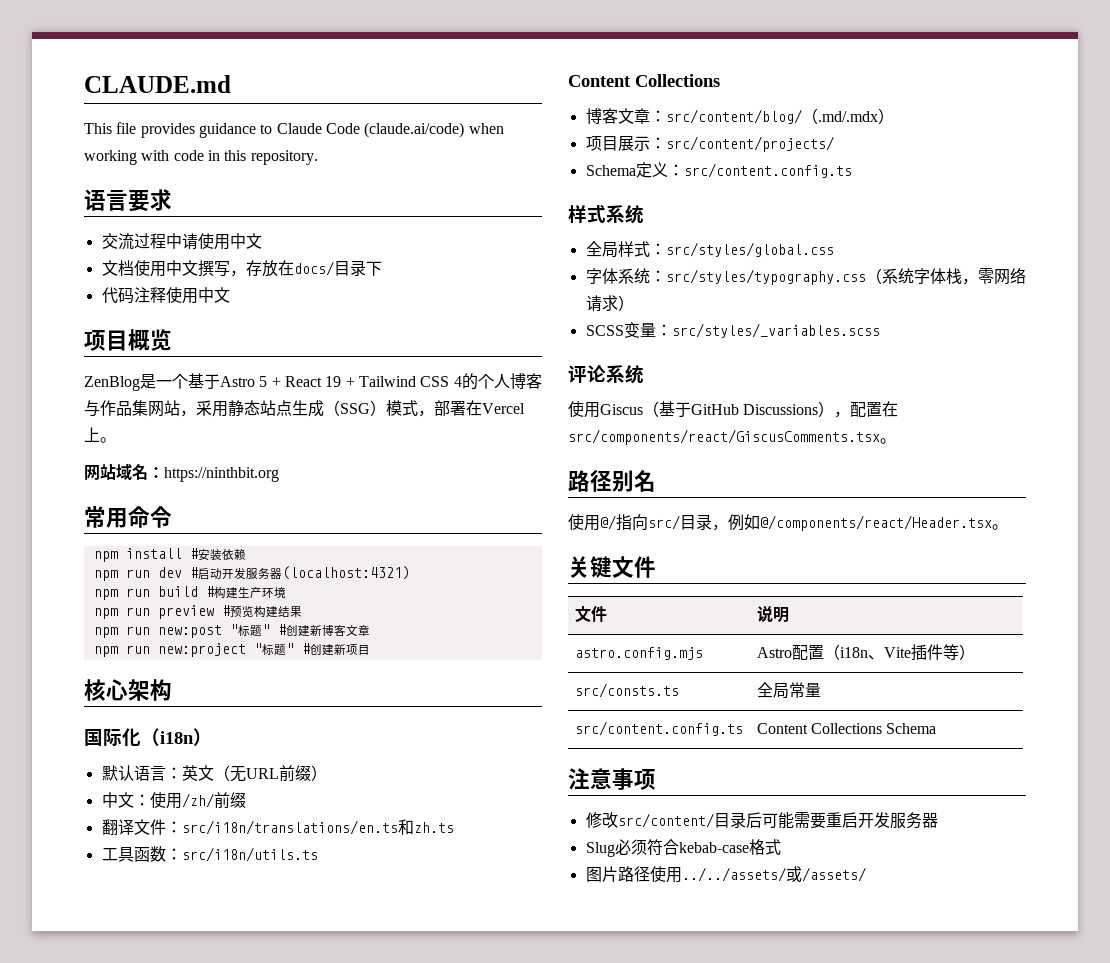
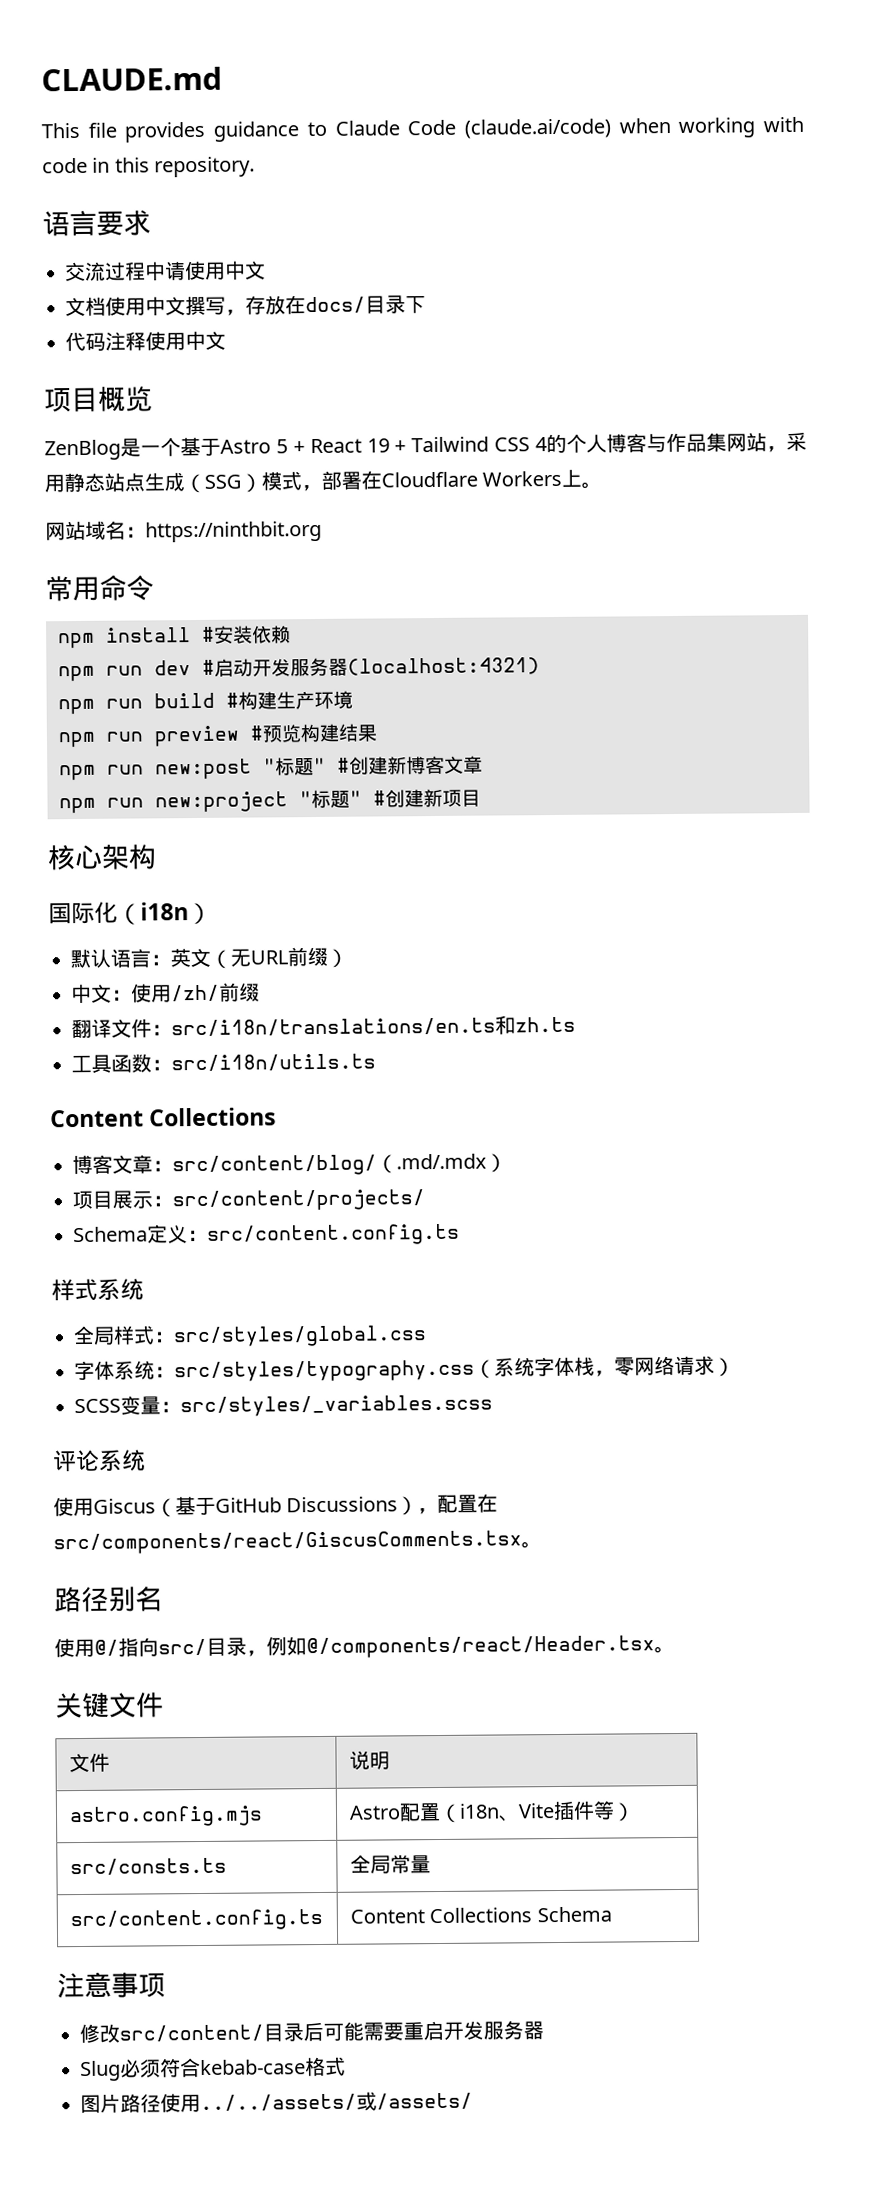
[482,403,525,414] Vercel -> [381,470,563,488] Cloudflare Workers

